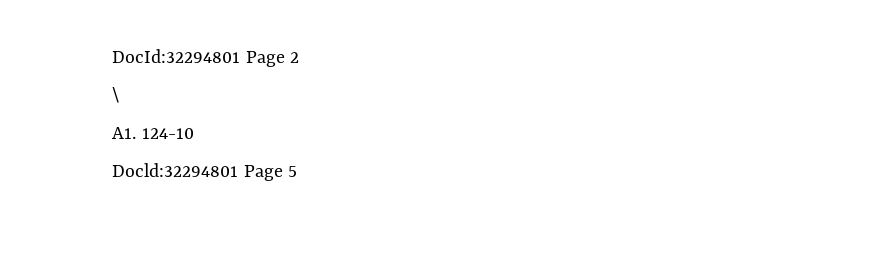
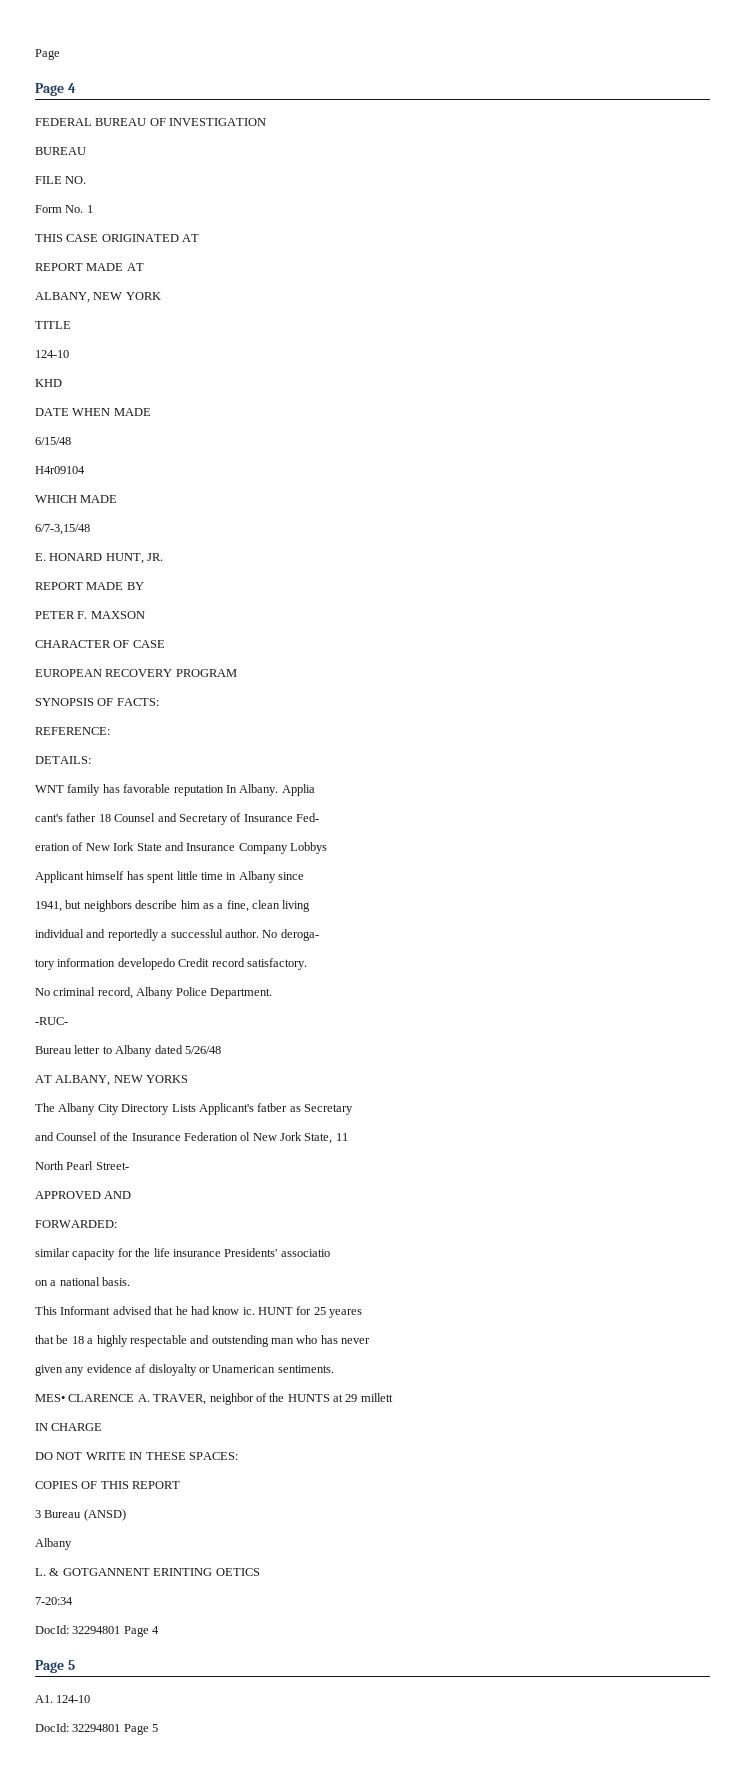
[112,49,300,67] [112,87,119,103] DocId:32294801 Page 2 // \ -> [35,49,60,60] [35,83,76,96] [35,118,267,126] [35,147,86,155] [35,176,87,184] [35,205,93,213] [35,234,200,242] [35,263,144,271] [35,292,161,303] [35,321,71,329] [35,350,69,358] [35,379,62,387] [35,408,151,416] [35,437,71,445] [35,466,85,474] [35,495,118,503] [35,524,90,535] [35,553,164,564] [35,582,144,590] [35,611,145,619] [35,640,165,648] [35,669,237,677] [35,698,159,706] [35,727,110,735] [35,756,91,764] [35,784,315,796] [35,813,319,825] [35,842,327,854] [35,871,304,883] [35,900,311,912] [35,929,319,941] [35,958,307,970] [35,987,272,999] [35,1017,68,1025] [35,1045,221,1057] [35,1075,189,1086] [35,1103,353,1115] [35,1132,348,1144] [35,1161,129,1170] [35,1191,132,1199] [35,1220,117,1228] [35,1248,330,1260] [35,1277,131,1286] [35,1306,363,1318] [35,1335,371,1347] [35,1364,334,1376] [35,1393,393,1405] [35,1423,103,1431] [35,1452,238,1460] [35,1481,181,1489] [35,1509,126,1521] [35,1538,72,1550] [35,1568,260,1576] [35,1597,73,1605] [35,1625,160,1637] [35,1660,75,1673] Page // Page 4 // FEDERAL BUREAU OF INVESTIGATION // BUREAU // FILE NO. // Form No. 1 // THIS CASE ORIGINATED AT // REPORT MADE AT // ALBANY, NEW YORK // TITLE // 124-10 // KHD // DATE WHEN MADE // 6/15/48 // H4r09104 // WHICH MADE // 6/7-3,15/48 // E. HONARD HUNT, JR. // REPORT MADE BY // PETER F. MAXSON // CHARACTER OF CASE // EUROPEAN RECOVERY PROGRAM // SYNOPSIS OF FACTS: // REFERENCE: // DETAILS: // WNT family has favorable reputation In Albany. Applia // cant's father 18 Counsel and Secretary of Insurance Fed- // eration of New Iork State and Insurance Company Lobbys // Applicant himself has spent little time in Albany since // 1941, but neighbors describe him as a fine, clean living // individual and reportedly a successlul author. No deroga- // tory information developedo Credit record satisfactory. // No criminal record, Albany Police Department. // -RUC- // Bureau letter to Albany dated 5/26/48 // AT ALBANY, NEW YORKS // The Albany City Directory Lists Applicant's fatber as Secretary // and Counsel of the Insurance Federation ol New Jork State, 11 // North Pearl Street- // APPROVED AND // FORWARDED: // similar capacity for the life insurance Presidents' associatio // on a national basis. // This Informant advised that he had know ic. HUNT for 25 yeares // that be 18 a highly respectable and outstending man who has never // given any evidence af disloyalty or Unamerican sentiments. // MES• CLARENCE A. TRAVER, neighbor of the HUNTS at 29 millett // IN CHARGE // DO NOT WRITE IN THESE SPACES: // COPIES OF THIS REPORT // 3 Bureau (ANSD) // Albany // L. & GOTGANNENT ERINTING OETICS // 7-20:34 // DocId: 32294801 Page 4 // Page 5
[112,163,238,177] Docld:32294801 -> [35,1723,121,1732] DocId: 32294801

